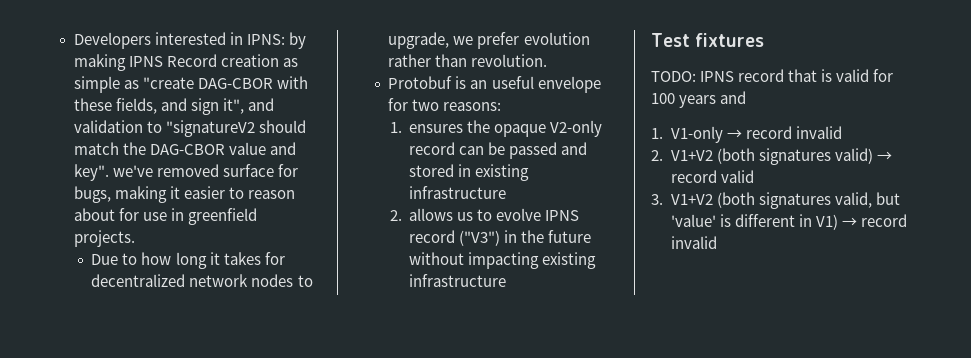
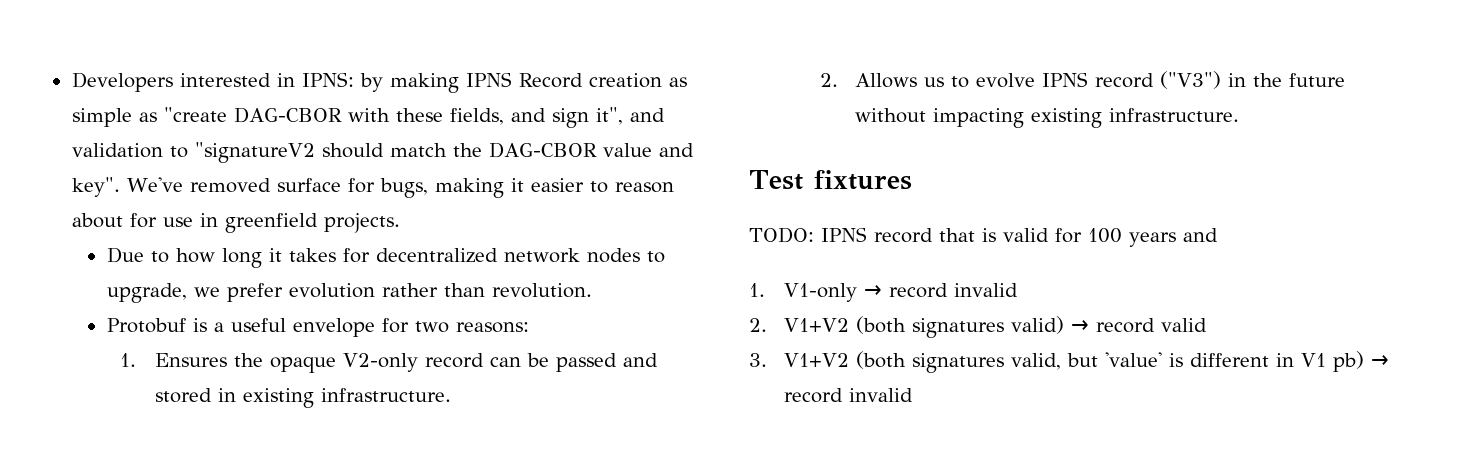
[112,165,153,177] we've -> [126,177,183,192] We've
[470,80,488,89] an -> [213,322,224,332] a
[409,124,464,133] ensures -> [155,353,228,367] Ensures
[409,186,507,199] [389,208,454,221] infrastructure // 2. allows -> [321,388,452,402] [819,73,918,88] infrastructure. // 2. Allows
[409,274,507,287] infrastructure -> [1109,108,1240,122] infrastructure.
[815,214,838,230] V1) -> [1301,351,1365,372] V1 pb)

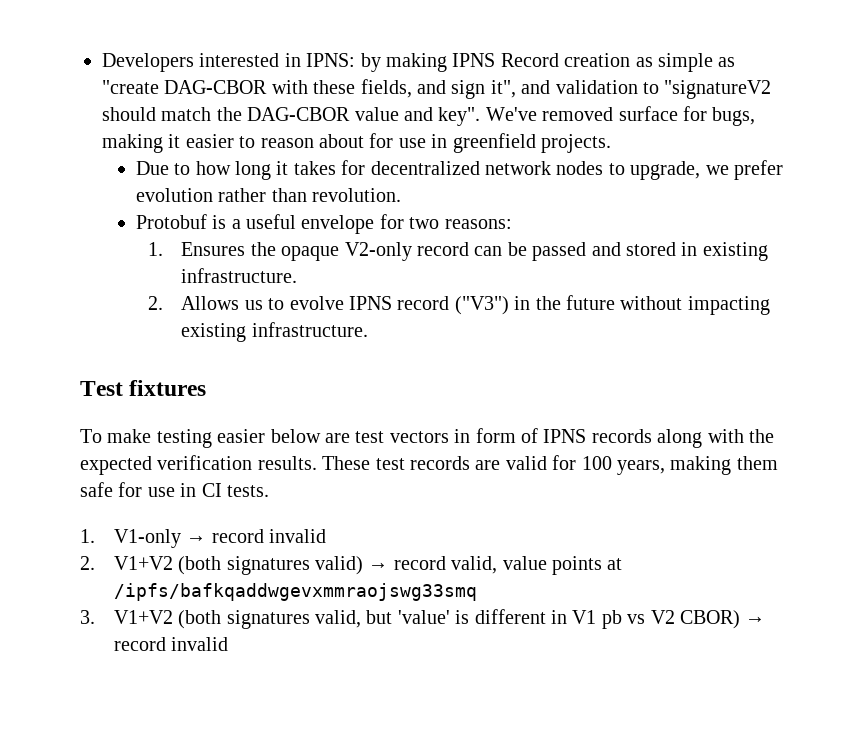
[749,227,1218,247] TODO: IPNS record that is valid for 100 years and -> [80,428,774,448] [80,455,778,475] [80,482,269,497] To make testing easier below are test vectors in form of IPNS records along with the expected verification results. These test records are valid for 100 years, making them safe for use in CI tests.
[1161,318,1208,332] valid -> [451,556,623,575] [113,583,477,601] valid, value points at /ipfs/bafkqaddwgevxmmraojswg33smq
[1333,351,1365,372] pb) -> [601,610,740,629] pb vs V2 CBOR)

